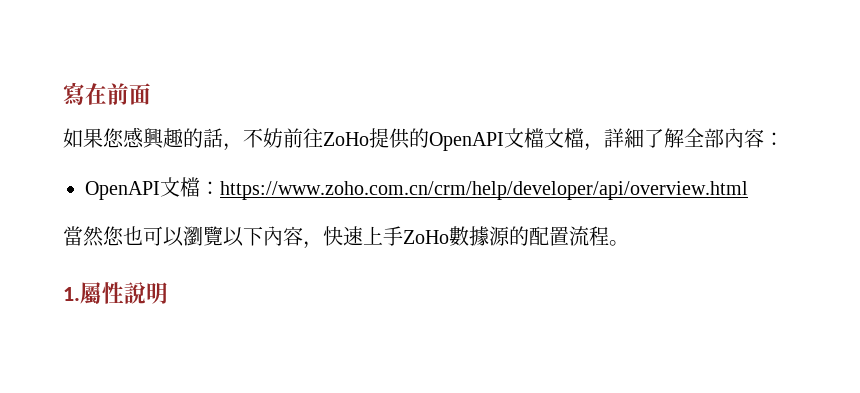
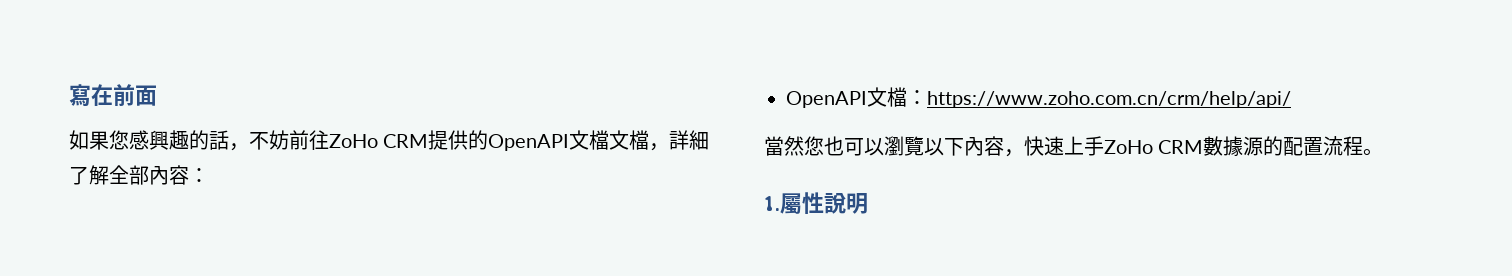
(369, 139) none -> [383,134,429,148] CRM
[220,181,748,200] https://www.zoho.com.cn/crm/help/developer/api/overview.html -> [927,91,1291,108] https://www.zoho.com.cn/crm/help/api/
(449, 237) none -> [1158,140,1204,154] CRM

